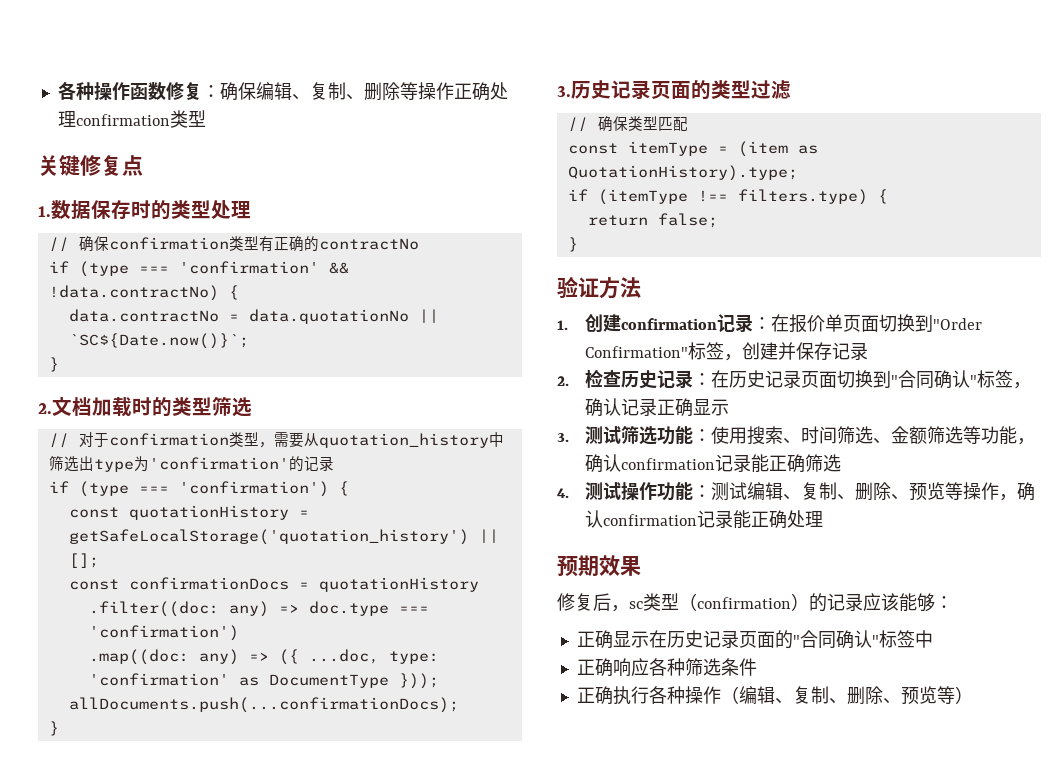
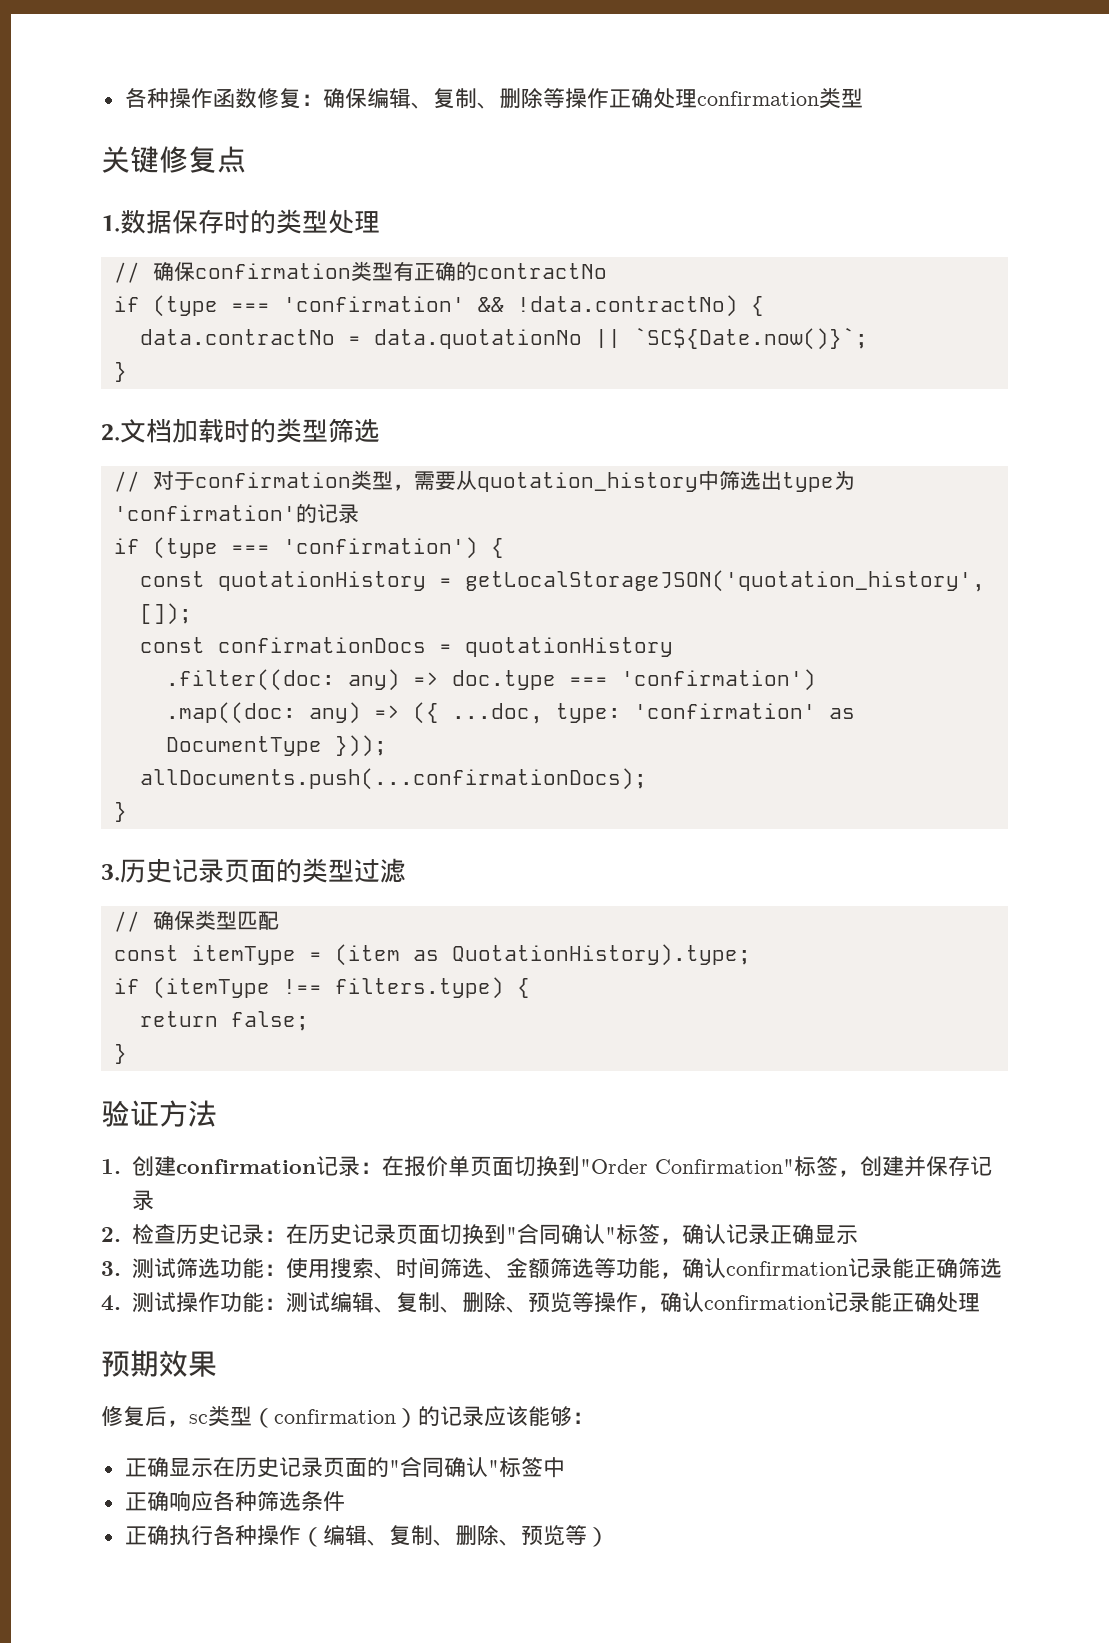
[68,529,499,545] [68,553,99,568] getSafeLocalStorage('quotation_history') || []; -> [464,570,985,592] [139,603,192,625] getLocalStorageJSON('quotation_history', []);

